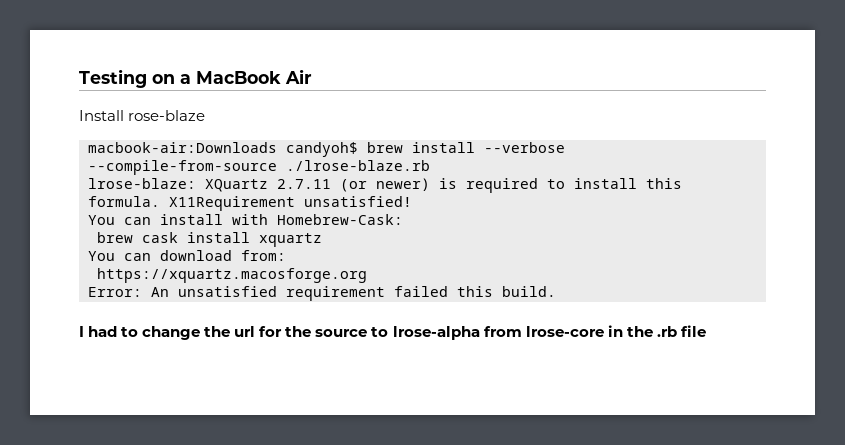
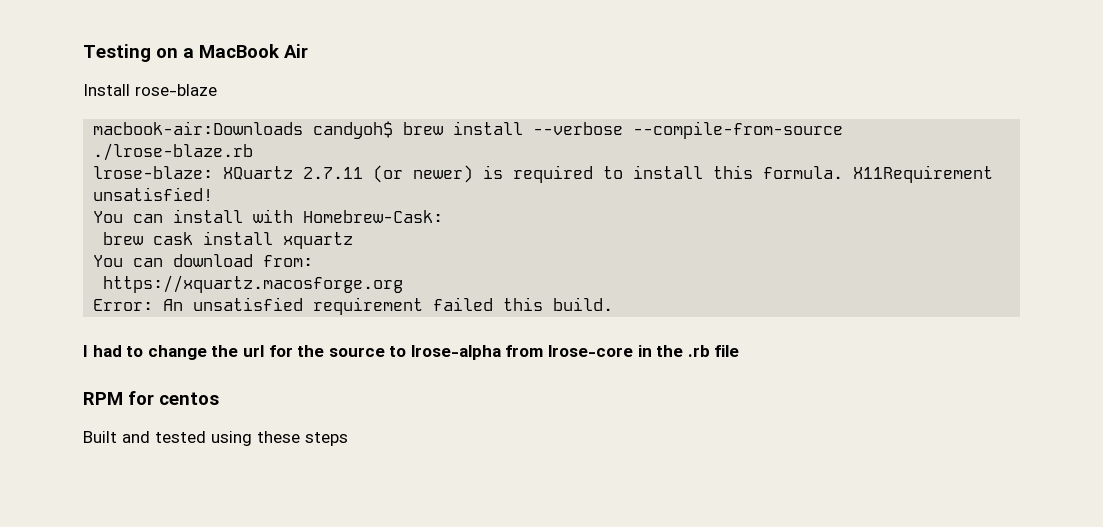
(706, 331) none -> [83,391,219,405] [83,431,348,446] // RPM for centos // Built and tested using these steps

